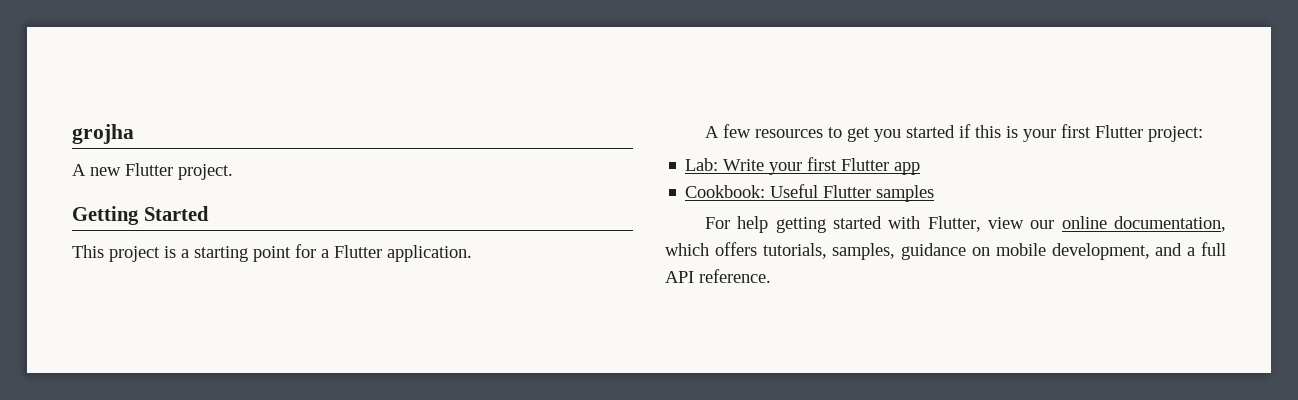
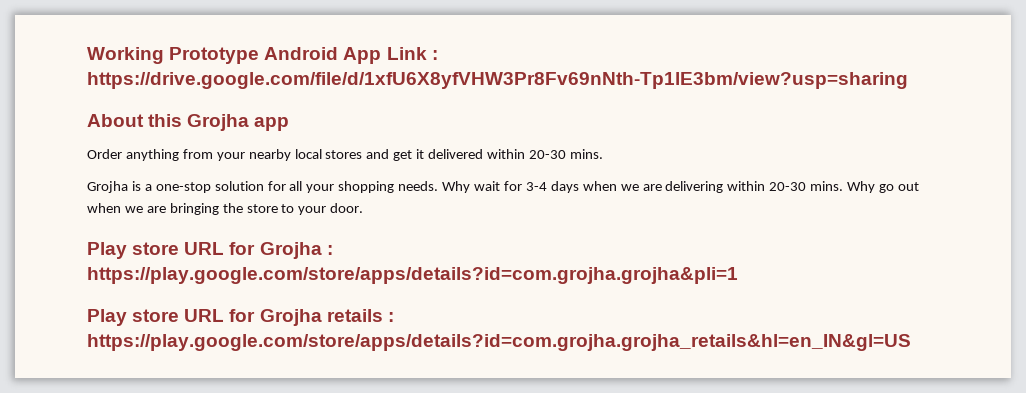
[72,124,134,144] [72,163,233,180] [72,206,209,225] [72,244,472,262] [704,124,1203,142] [685,157,921,175] [685,184,935,202] [704,216,1226,233] [665,242,1226,260] [665,269,771,283] grojha // A new Flutter project. // Getting Started // This project is a starting point for a Flutter application. // A few resources to get you started if this is your first Flutter project: // Lab: Write your first Flutter app // Cookbook: Useful Flutter samples // For help getting started with Flutter, view our online documentation, which offers tutorials, samples, guidance on mobile development, and a full API reference. -> [87,47,438,64] [87,72,908,89] [87,114,290,131] [87,149,603,161] [87,181,919,193] [87,203,364,215] [87,242,333,259] [87,267,738,284] [87,309,394,326] [87,334,911,351] Working Prototype Android App Link : https://drive.google.com/file/d/1xfU6X8yfVHW3Pr8Fv69nNth-Tp1lE3bm/view?usp=sharing // About this Grojha app // Order anything from your nearby local stores and get it delivered within 20-30 mins. // Grojha is a one-stop solution for all your shopping needs. Why wait for 3-4 days when we are delivering within 20-30 mins. Why go out when we are bringing the store to your door. // Play store URL for Grojha : https://play.google.com/store/apps/details?id=com.grojha.grojha&pli=1 // Play store URL for Grojha retails : https://play.google.com/store/apps/details?id=com.grojha.grojha_retails&hl=en_IN&gl=US

